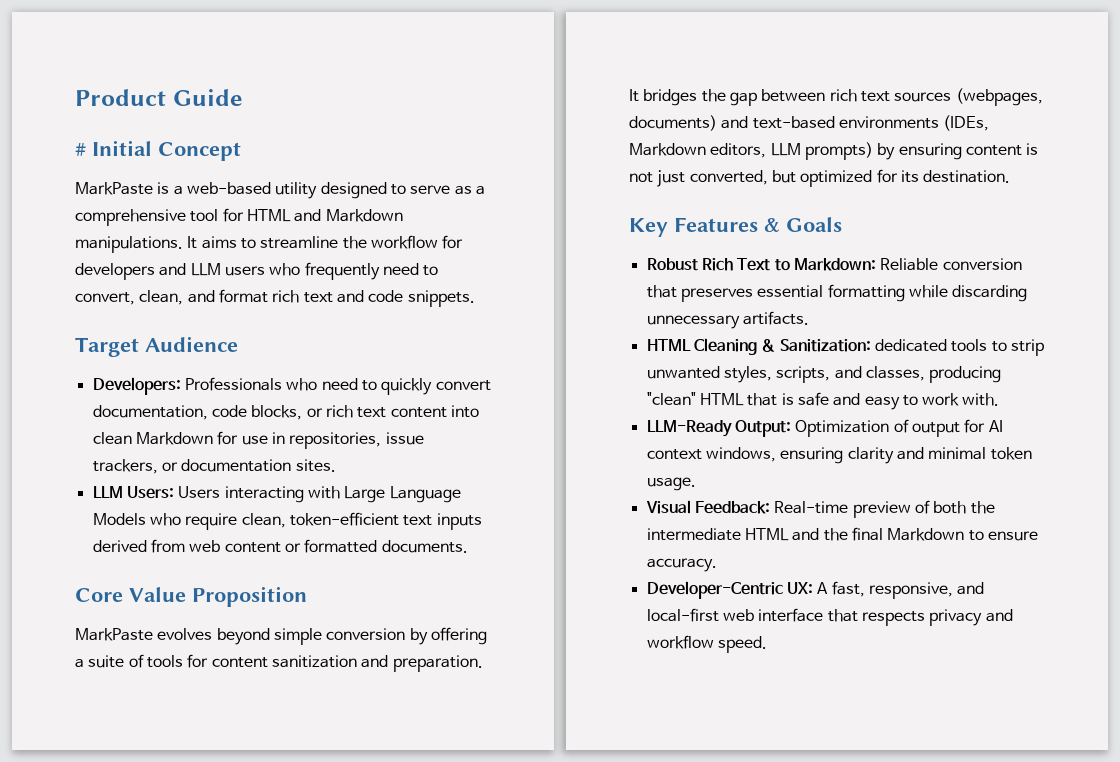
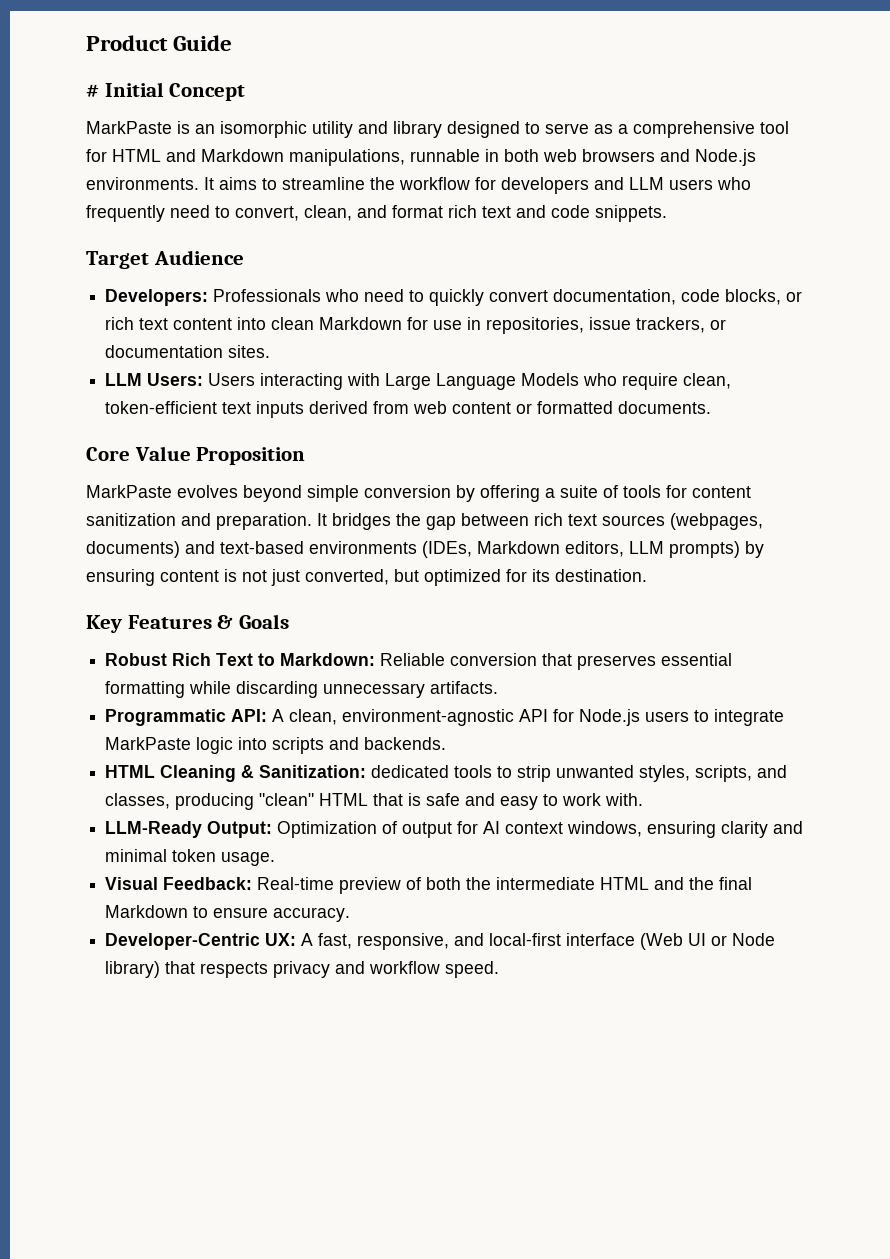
[173,182,318,199] a web-based utility -> [195,121,442,138] an isomorphic utility and library
[75,236,183,253] manipulations. -> [289,149,756,166] [86,177,199,190] manipulations, runnable in both web browsers and Node.js environments.
(809, 318) none -> [105,709,785,726] [105,737,447,754] // Programmatic API: A clean, environment-agnostic API for Node.js users to integrate MarkPaste logic into scripts and backends.
[722,608,824,622] web interface -> [566,933,776,950] [105,961,161,978] interface (Web UI or Node library)

